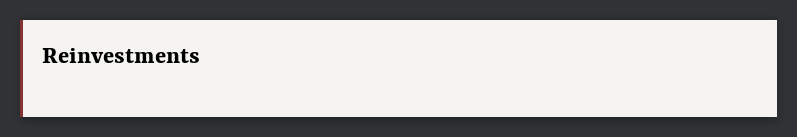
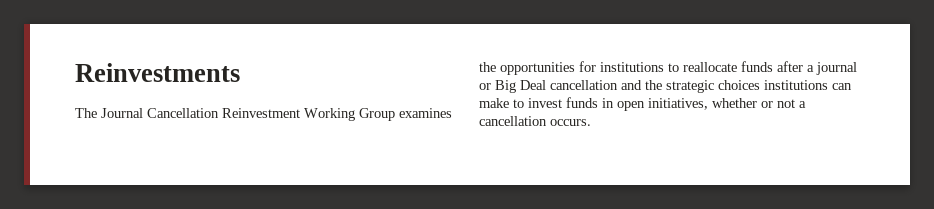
(200, 55) none -> [75,108,452,121] [479,61,857,75] [479,80,852,93] [479,97,806,111] [479,116,591,126] // The Journal Cancellation Reinvestment Working Group examines the opportunities for institutions to reallocate funds after a journal or Big Deal cancellation and the strategic choices institutions can make to invest funds in open initiatives, whether or not a cancellation occurs.

